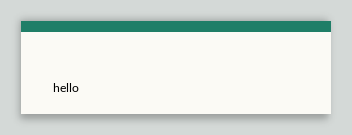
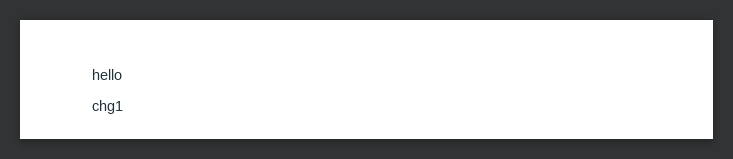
(79, 87) none -> [92,100,123,114] // chg1

